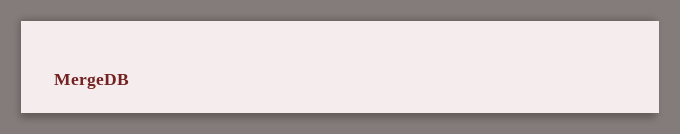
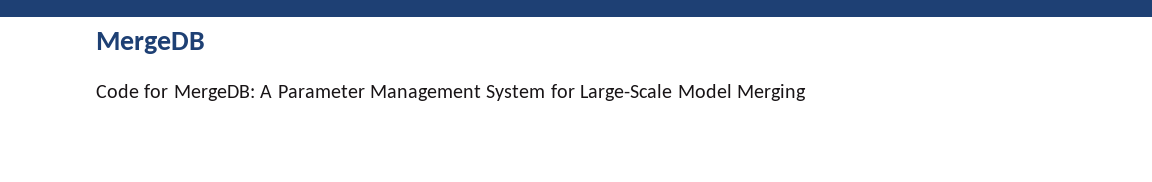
(129, 81) none -> [96,84,806,101] // Code for MergeDB: A Parameter Management System for Large-Scale Model Merging

